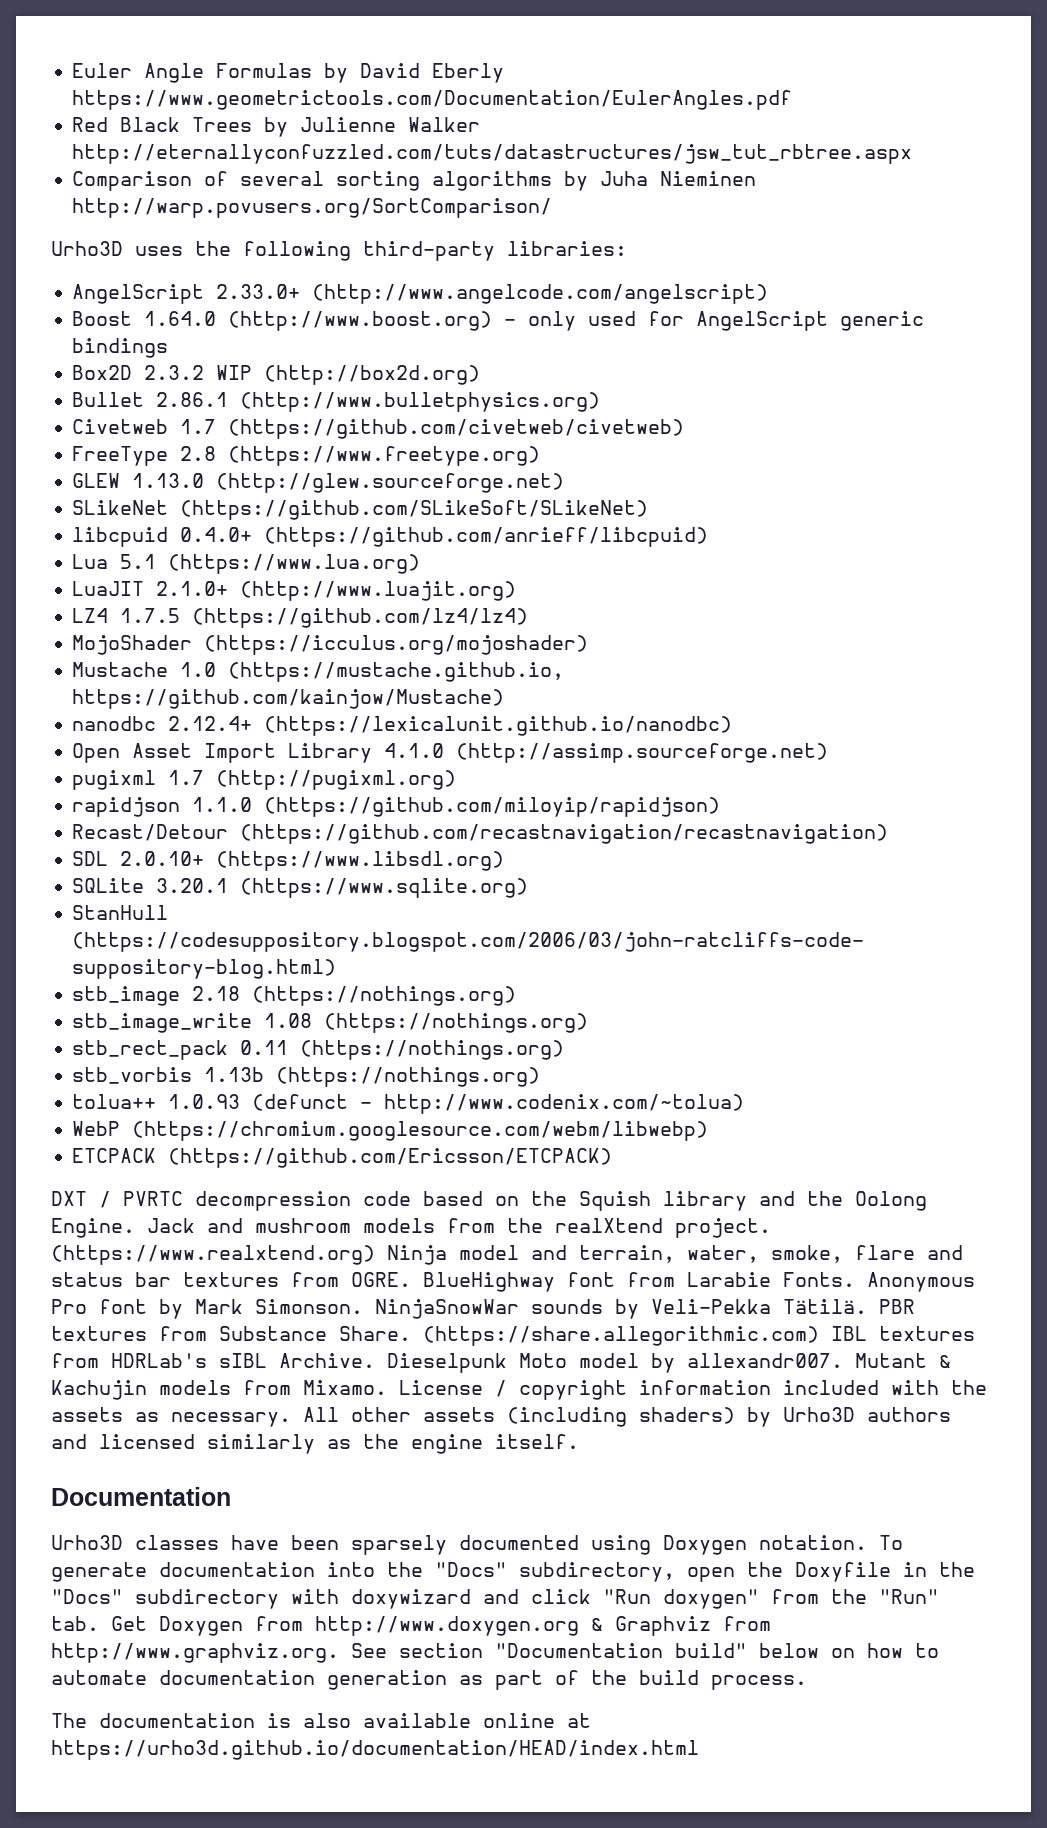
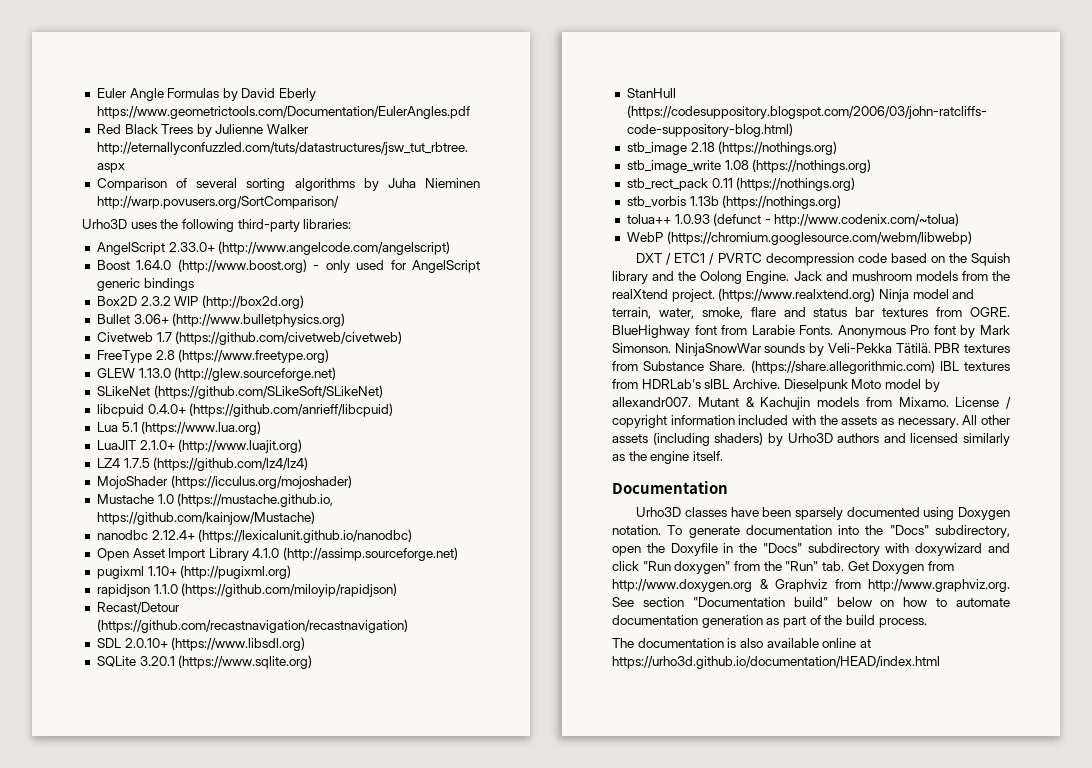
[156,392,229,407] 2.86.1 -> [133,314,169,324] 3.06+
[168,770,205,785] 1.7 -> [147,566,177,576] 1.10+
[72,1148,613,1168] // ETCPACK (https://github.com/Ericsson/ETCPACK) -> (972, 238) none
(111, 1199) none -> [674,253,715,265] ETC1 /

